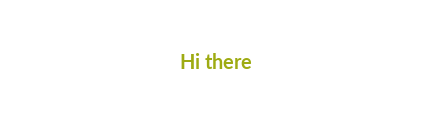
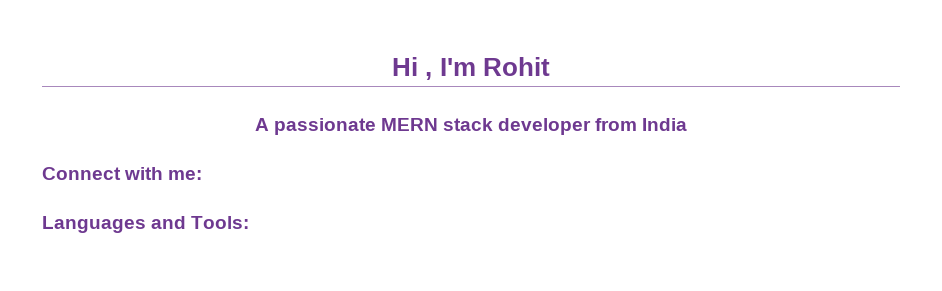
[205,53,253,69] there -> [425,57,550,80] [254,118,688,135] [42,167,203,180] [42,216,250,233] , I'm Rohit // A passionate MERN stack developer from India // Connect with me: // Languages and Tools:

